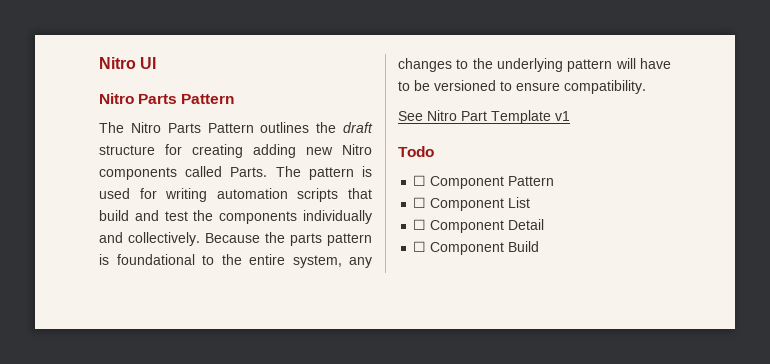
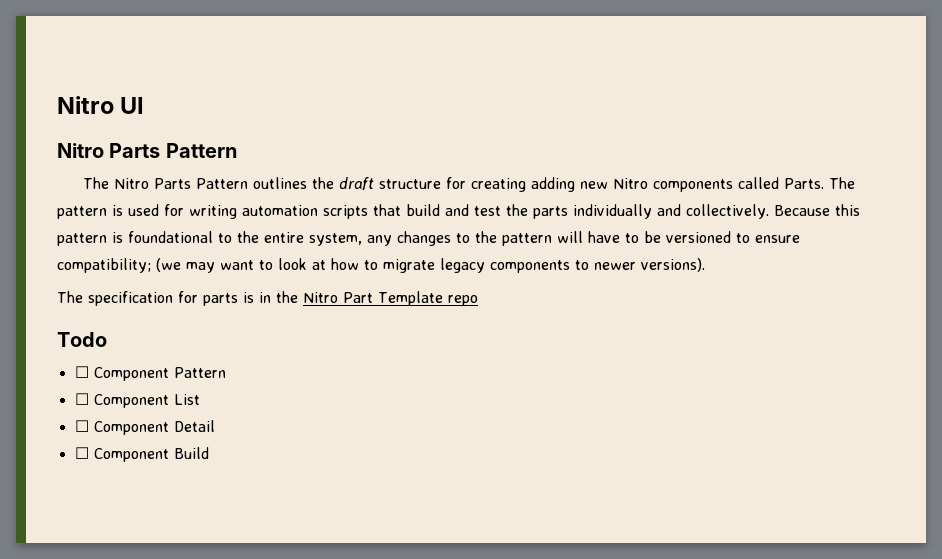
[219,211,298,224] components -> [533,206,568,219] parts
[265,232,322,246] the parts -> [835,204,860,216] this
[497,58,563,72] underlying -> (497, 237) none
[564,80,646,94] [398,111,423,121] compatibility. // See -> [57,258,705,273] [57,291,298,306] compatibility; (we may want to look at how to migrate legacy components to newer versions). // The specification for parts is in the
[555,111,570,121] v1 -> [447,295,478,306] repo

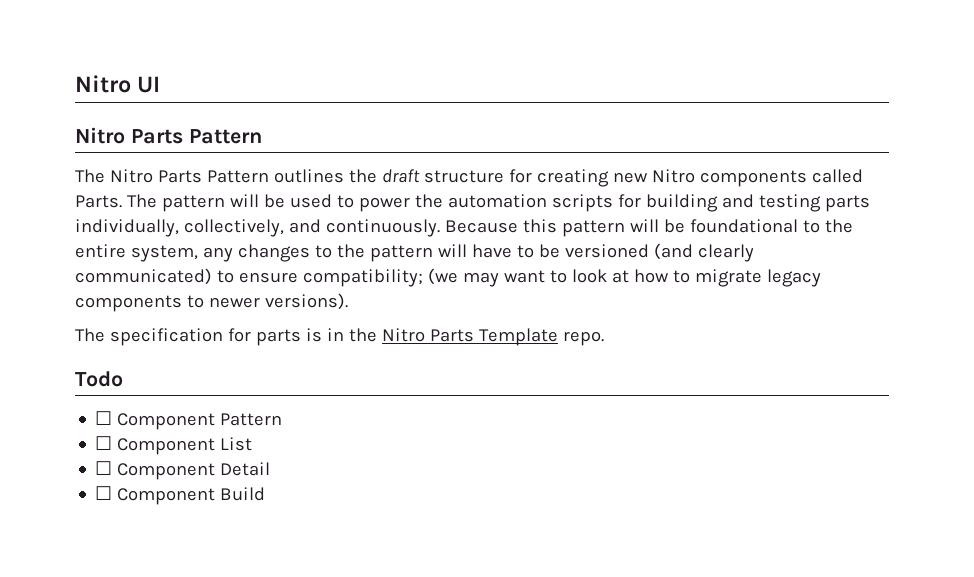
[530,177,575,192] adding -> (609, 178) none
[112,204,769,219] is used for writing automation scripts that build and test the parts individually and collectively. -> [229,194,870,212] [75,219,440,237] will be used to power the automation scripts for building and testing parts individually, collectively, and continuously.
[112,232,123,243] is -> [629,219,685,233] will be
(731, 237) none -> [653,243,754,262] [75,268,212,285] (and clearly communicated)
[343,291,478,306] Part Template repo -> [429,328,604,346] Parts Template repo.

